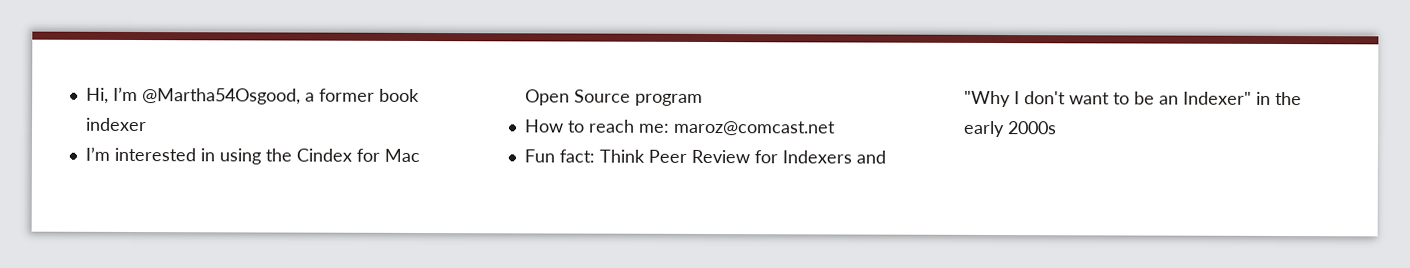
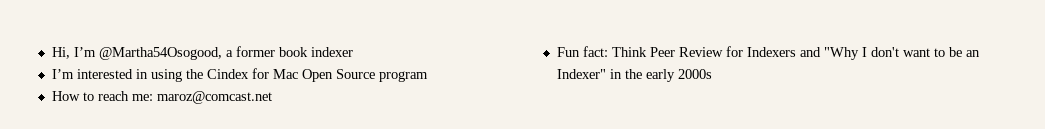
[141,88,301,105] @Martha54Osgood, -> [98,47,222,60] @Martha54Osogood,

